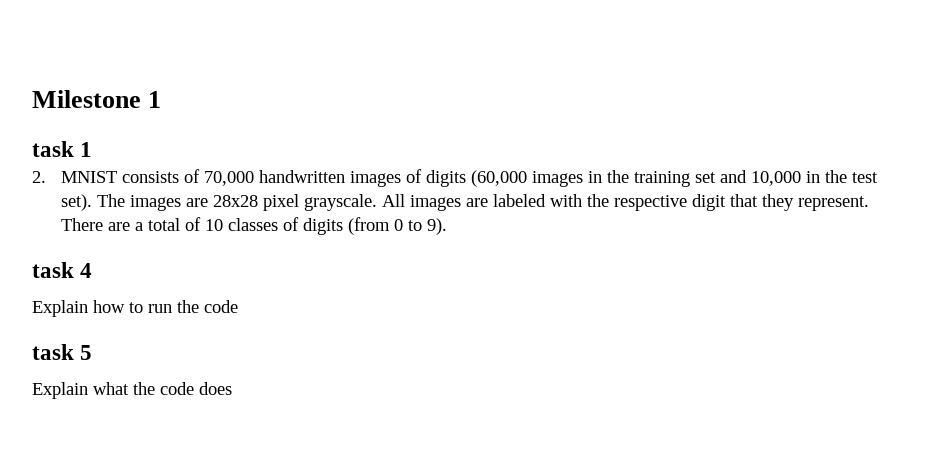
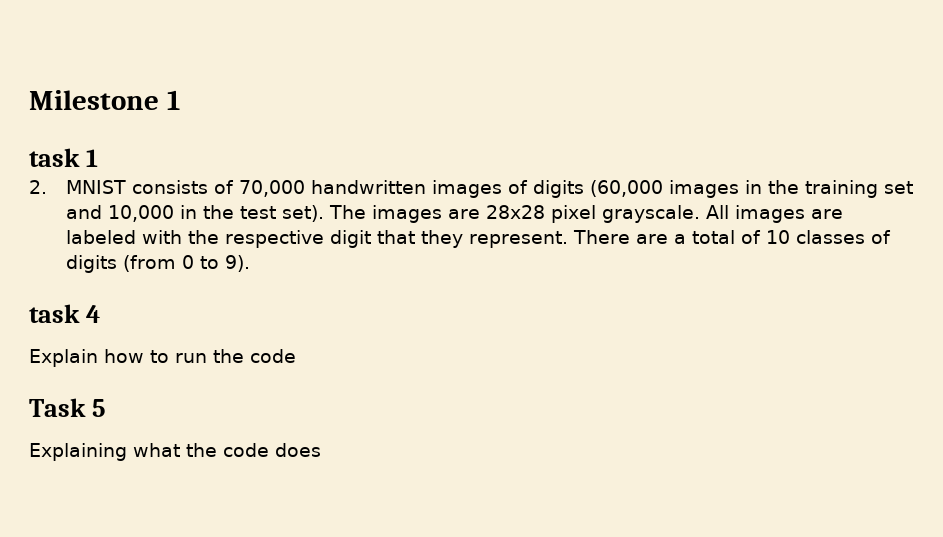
[32,344,74,360] task -> [29,398,86,417] Task
[32,382,88,399] Explain -> [29,443,127,461] Explaining

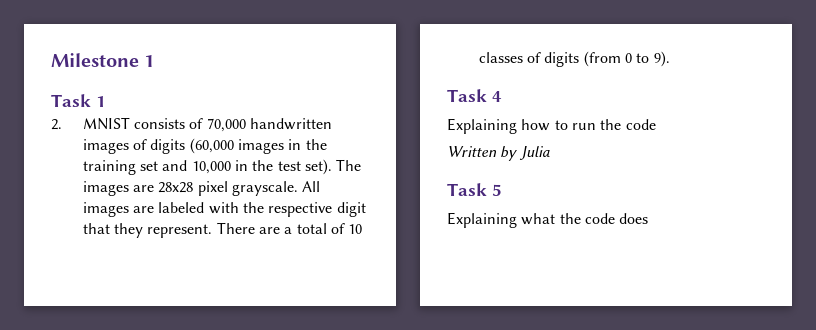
[29,148,80,167] task -> [51,94,91,107] Task
[29,304,80,323] task -> [447,89,487,102] Task
[29,349,98,367] Explain -> [447,118,517,134] Explaining
(296, 356) none -> [447,146,550,161] // Written by Julia

